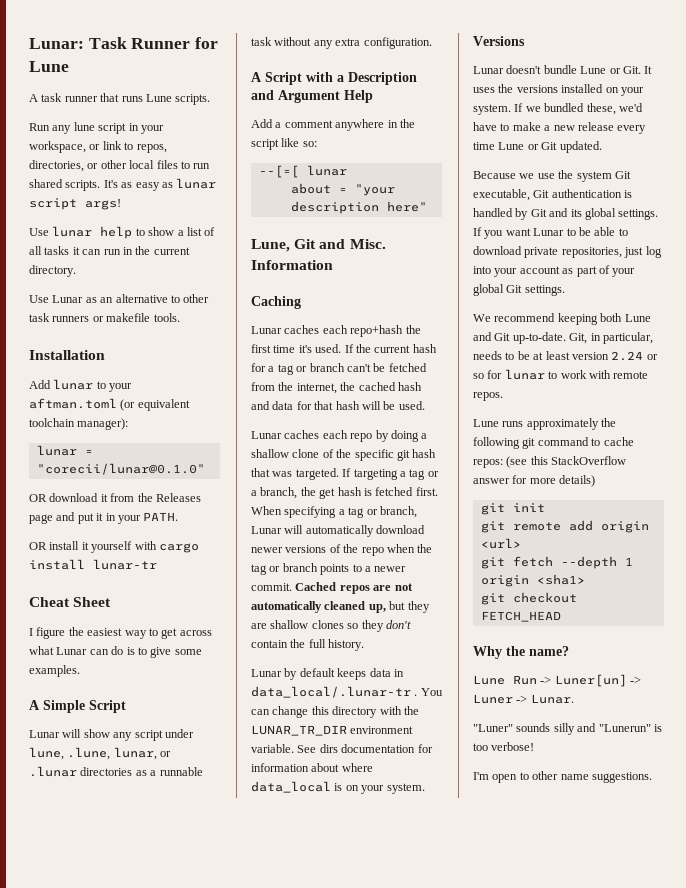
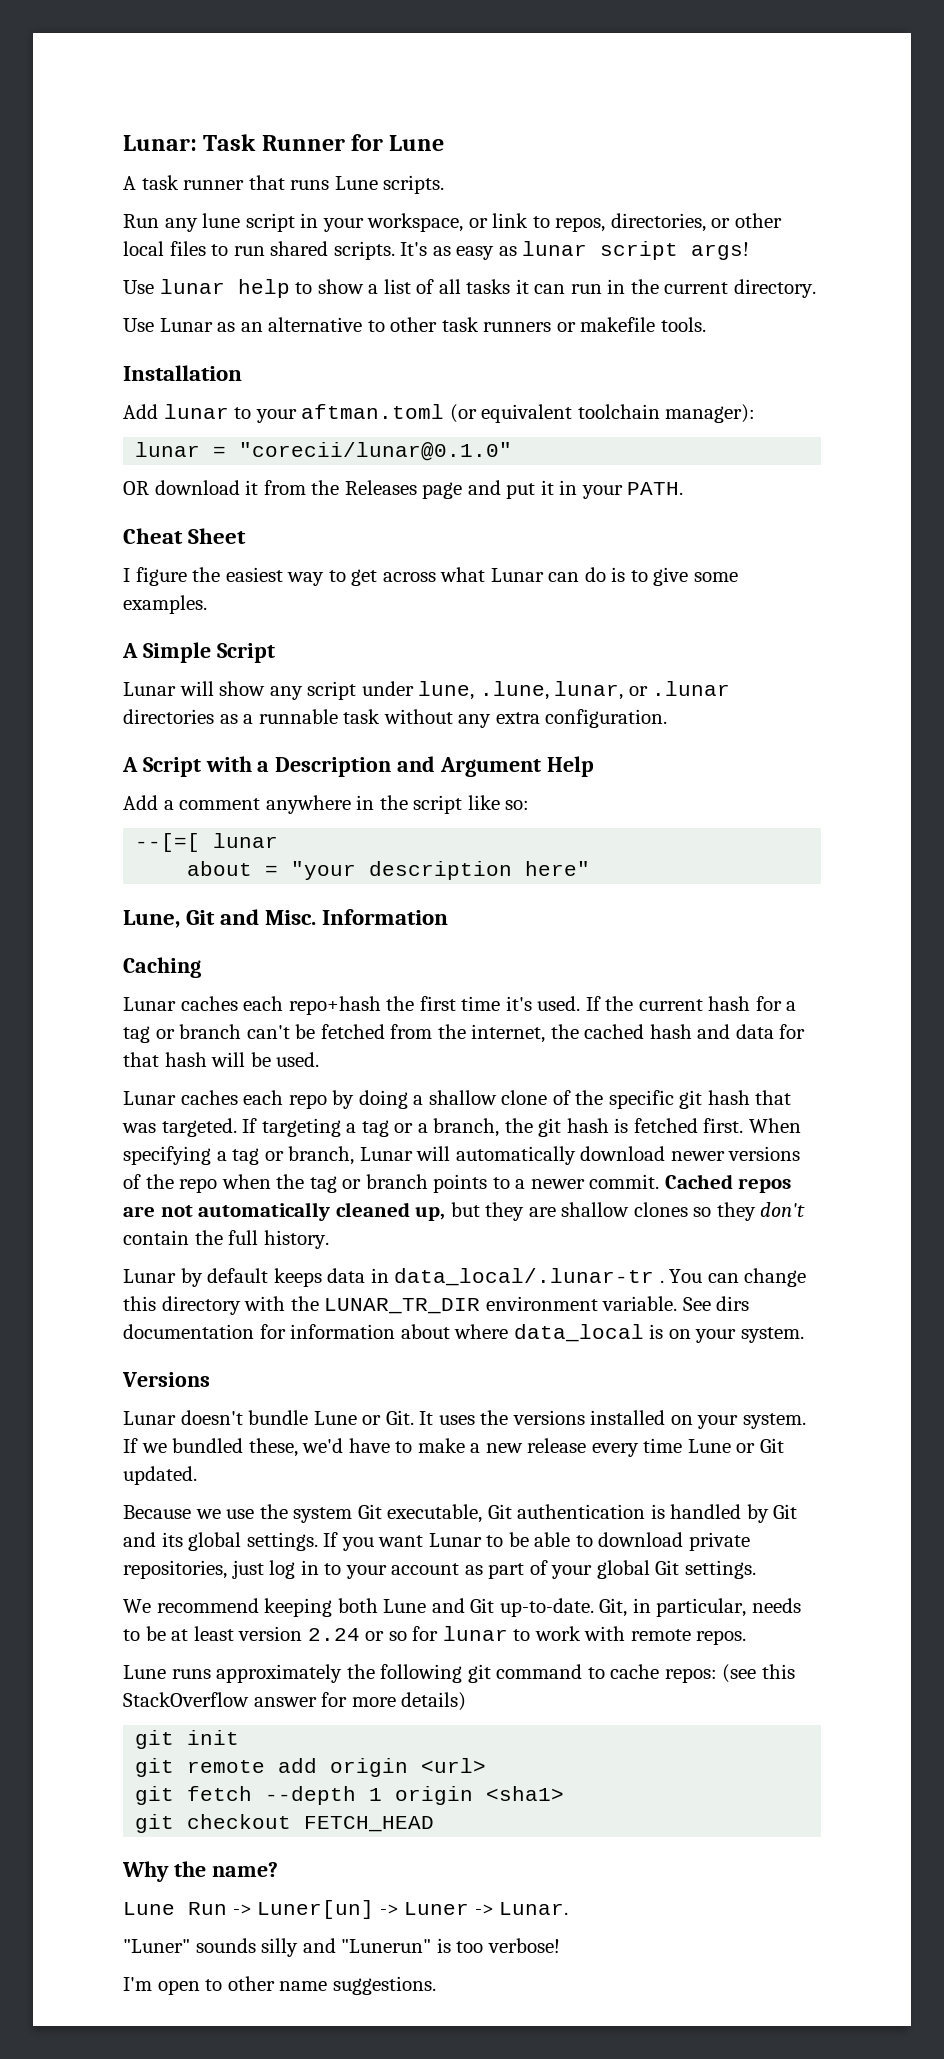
[29,541,199,553] [29,559,157,570] // OR install it yourself with cargo install lunar-tr -> (684, 488) none
[319,488,336,499] get -> [538,1118,562,1137] git
[473,266,491,274] into -> [300,1560,342,1575] in to

